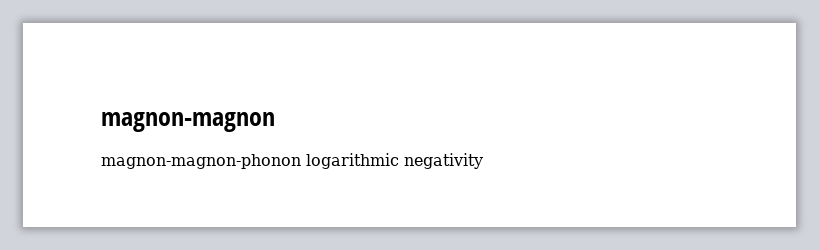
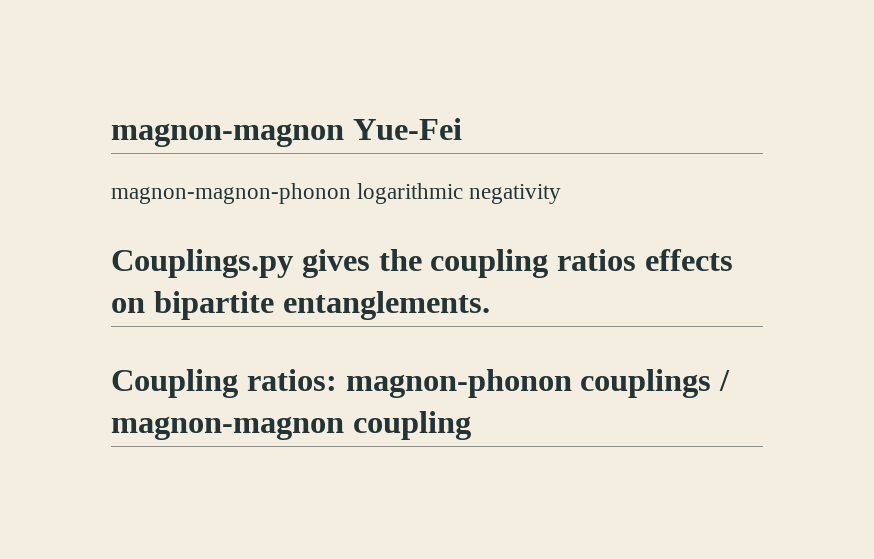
[101,112,275,132] magnon-magnon -> [111,118,462,147] magnon-magnon Yue-Fei
(483, 161) none -> [111,249,733,278] [111,291,490,320] [111,369,731,398] [111,411,471,440] // Couplings.py gives the coupling ratios effects on bipartite entanglements. // Coupling ratios: magnon-phonon couplings / magnon-magnon coupling

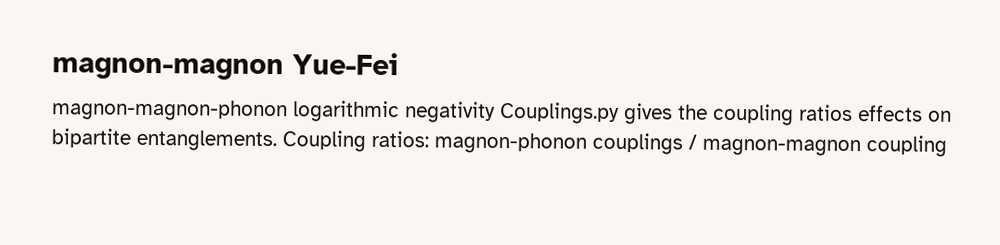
(562, 194) // -> (496, 112) none
(490, 305) // -> (277, 140) none

